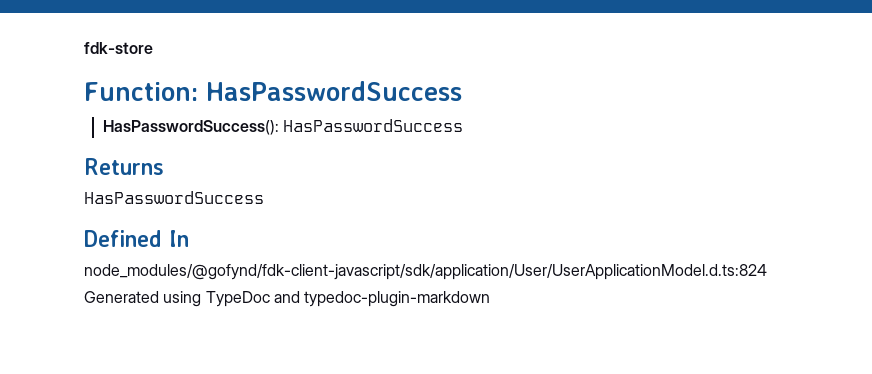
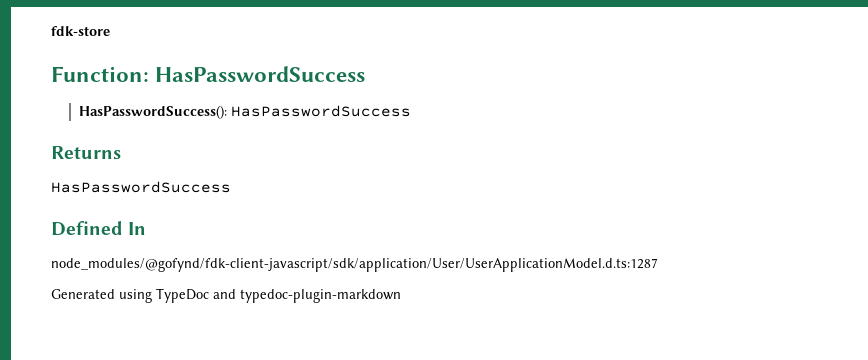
[84,264,767,280] node_modules/@gofynd/fdk-client-javascript/sdk/application/User/UserApplicationModel.d.ts:824 -> [51,258,658,272] node_modules/@gofynd/fdk-client-javascript/sdk/application/User/UserApplicationModel.d.ts:1287

